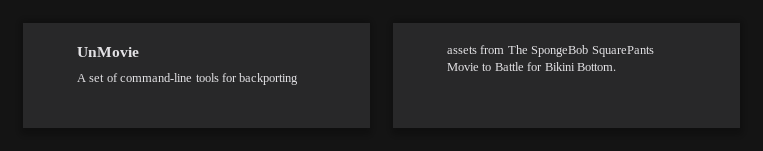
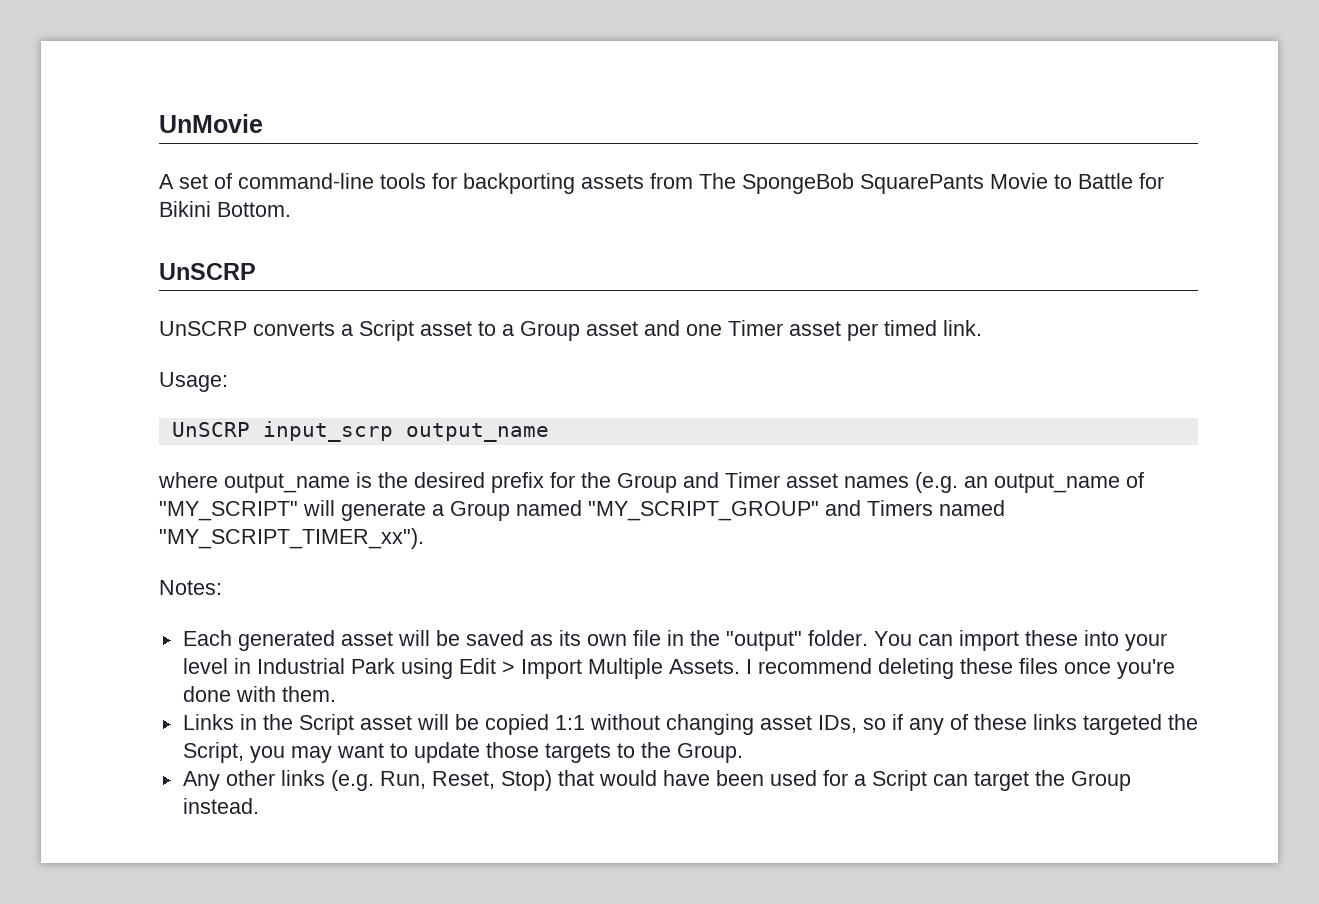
(616, 67) none -> [159,263,256,280] [159,320,982,341] [159,372,228,392] [171,421,549,442] [158,472,1144,493] [159,500,1005,521] [159,528,424,549] [159,580,222,595] [182,630,1167,651] [182,658,1175,679] [182,686,336,702] [182,714,1198,735] [182,742,743,763] [182,770,1131,791] [182,798,259,814] // UnSCRP // UnSCRP converts a Script asset to a Group asset and one Timer asset per timed link. // Usage: // UnSCRP input_scrp output_name // where output_name is the desired prefix for the Group and Timer asset names (e.g. an output_name of "MY_SCRIPT" will generate a Group named "MY_SCRIPT_GROUP" and Timers named "MY_SCRIPT_TIMER_xx"). // Notes: // Each generated asset will be saved as its own file in the "output" folder. You can import these into your level in Industrial Park using Edit > Import Multiple Assets. I recommend deleting these files once you're done with them. // Links in the Script asset will be copied 1:1 without changing asset IDs, so if any of these links targeted the Script, you may want to update those targets to the Group. // Any other links (e.g. Run, Reset, Stop) that would have been used for a Script can target the Group instead.

